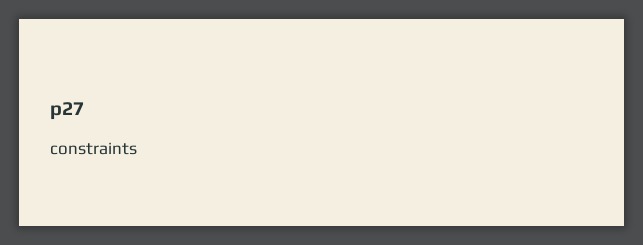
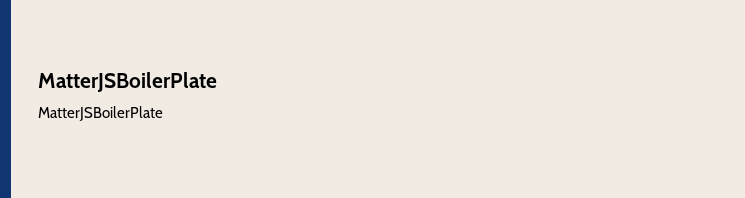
[50,102,84,120] [50,142,137,155] p27 // constraints -> [38,72,217,92] [38,106,163,121] MatterJSBoilerPlate // MatterJSBoilerPlate

